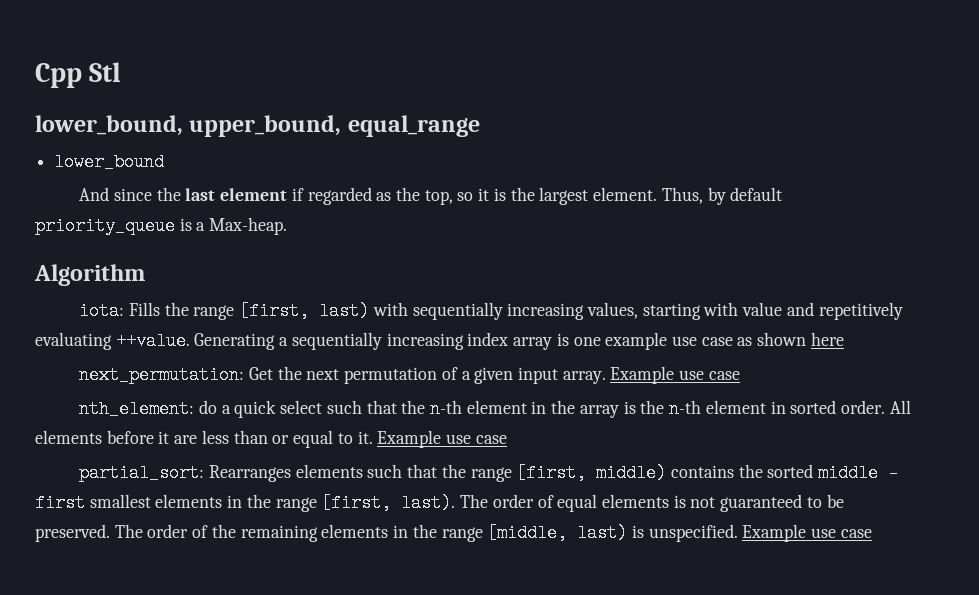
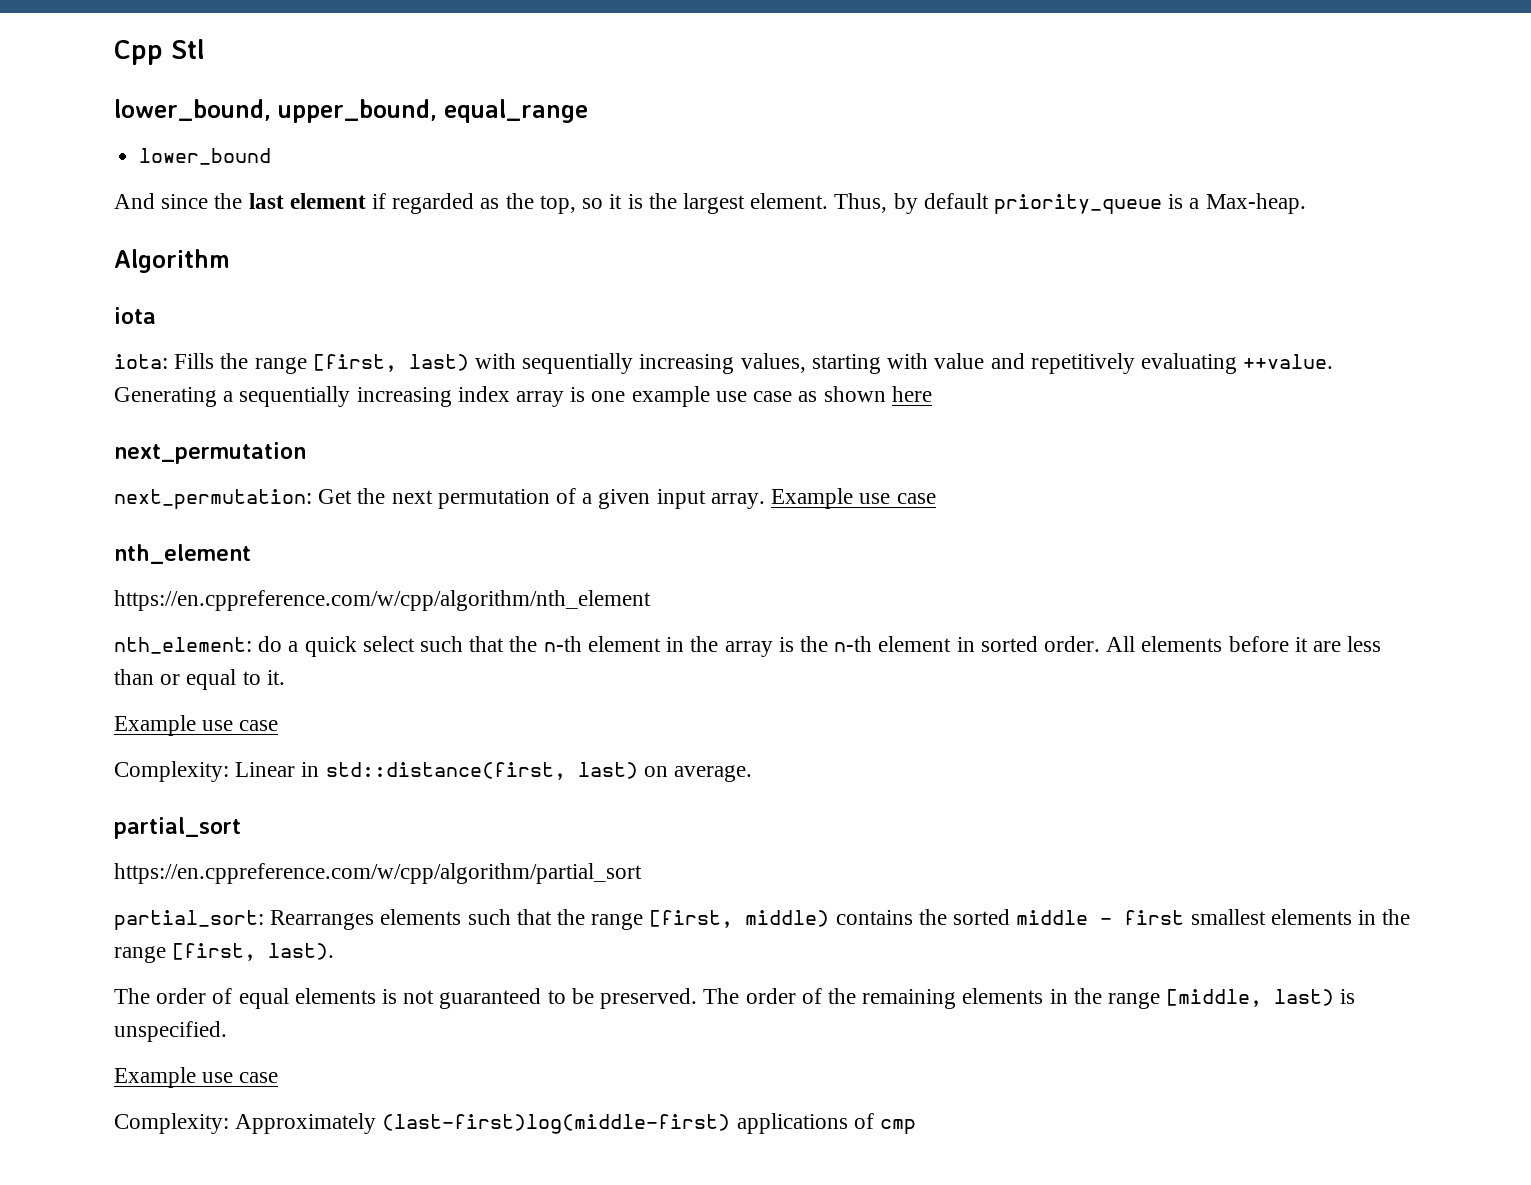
(145, 275) none -> [114,307,156,324] // iota
(844, 339) none -> [114,442,306,464] // next_permutation
(740, 375) none -> [114,544,251,564] [114,590,651,611] // nth_element // https://en.cppreference.com/w/cpp/algorithm/nth_element
[377,430,507,448] Example use case -> [114,715,279,736] [114,761,753,782] [114,817,241,839] [114,863,642,884] // Example use case // Complexity: Linear in std::distance(first, last) on average. // partial_sort // https://en.cppreference.com/w/cpp/algorithm/partial_sort
(456, 503) none -> (335, 951) //
[742,524,872,542] Example use case -> [114,1067,279,1088] [114,1113,917,1134] // Example use case // Complexity: Approximately (last-first)log(middle-first) applications of cmp

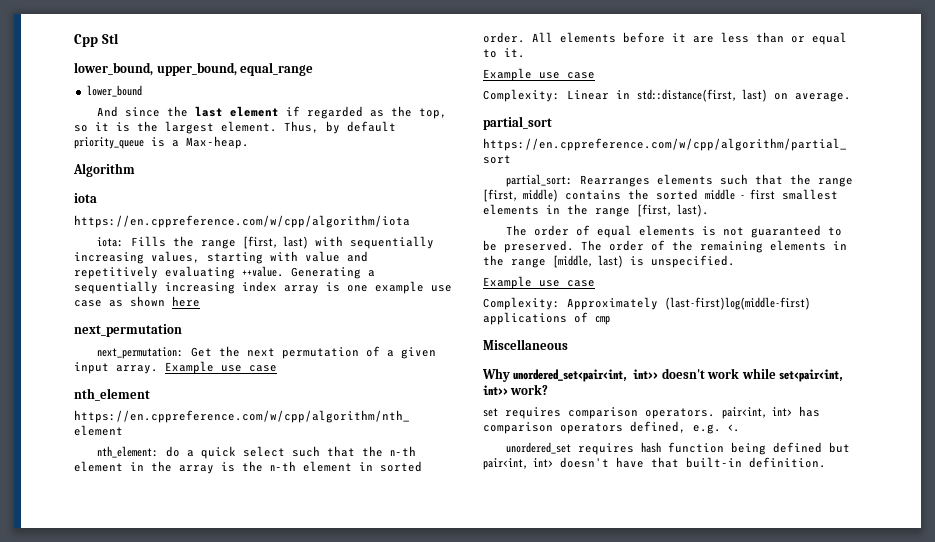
(156, 315) none -> [74,215,410,228] // https://en.cppreference.com/w/cpp/algorithm/iota
(917, 1126) none -> [483,339,568,350] [482,368,844,382] [483,384,549,395] [483,406,820,419] [483,421,740,434] [505,442,850,455] [483,457,826,470] // Miscellaneous // Why unordered_set<pair<int, int>> doesn't work while set<pair<int, int>> work? // set requires comparison operators. pair<int, int> has comparison operators defined, e.g. <. // unordered_set requires hash function being defined but pair<int, int> doesn't have that built-in definition.

